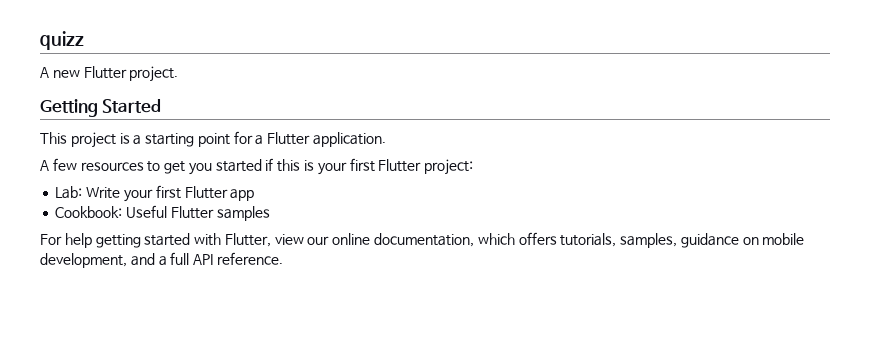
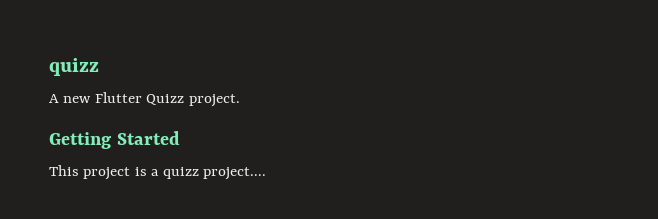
(127, 72) none -> [146,94,185,105] Quizz
[145,131,387,147] [40,158,474,175] [55,185,255,202] [55,205,270,221] [40,232,805,248] [40,252,283,268] starting point for a Flutter application. // A few resources to get you started if this is your first Flutter project: // Lab: Write your first Flutter app // Cookbook: Useful Flutter samples // For help getting started with Flutter, view our online documentation, which offers tutorials, samples, guidance on mobile development, and a full API reference. -> [162,167,267,180] quizz project....

